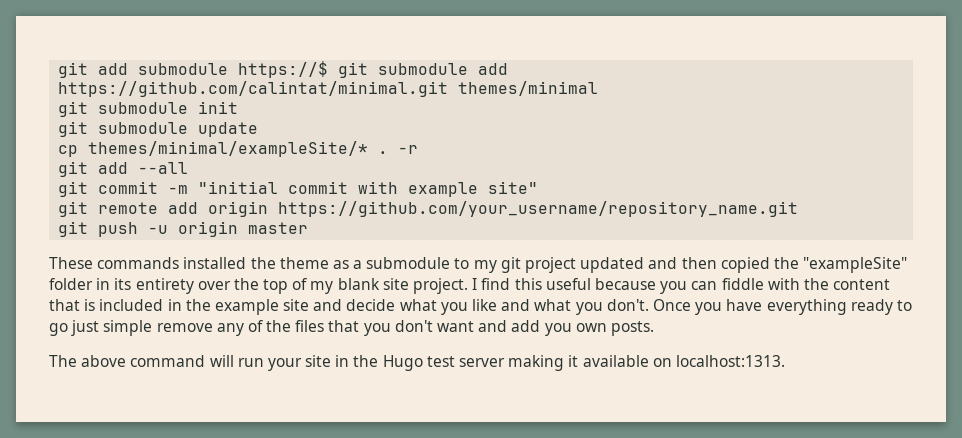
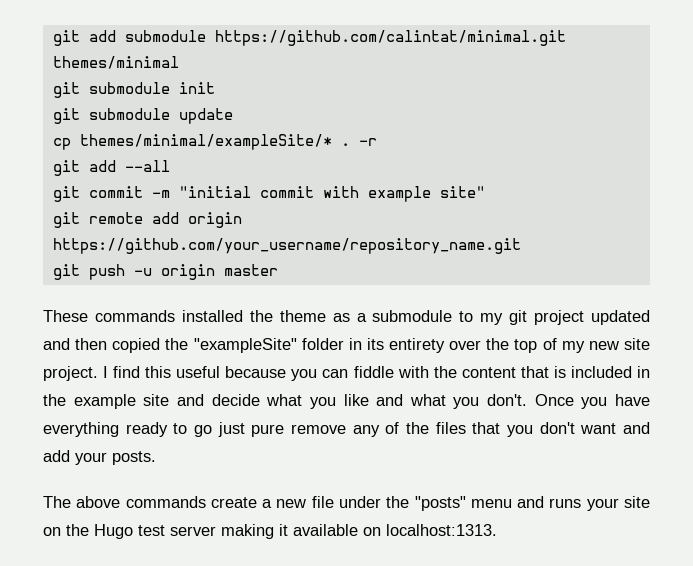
[238,61,509,78] https://$ git submodule add -> (206, 36) none
[337,278,380,290] blank -> [588,341,619,350] new
[103,320,153,336] simple -> [251,424,285,437] pure
[544,323,607,336] you own -> [75,452,107,465] your
[130,355,264,367] command will run -> [125,496,582,511] commands create a new file under the "posts" menu and runs
[335,355,350,367] in -> [43,527,61,536] on

